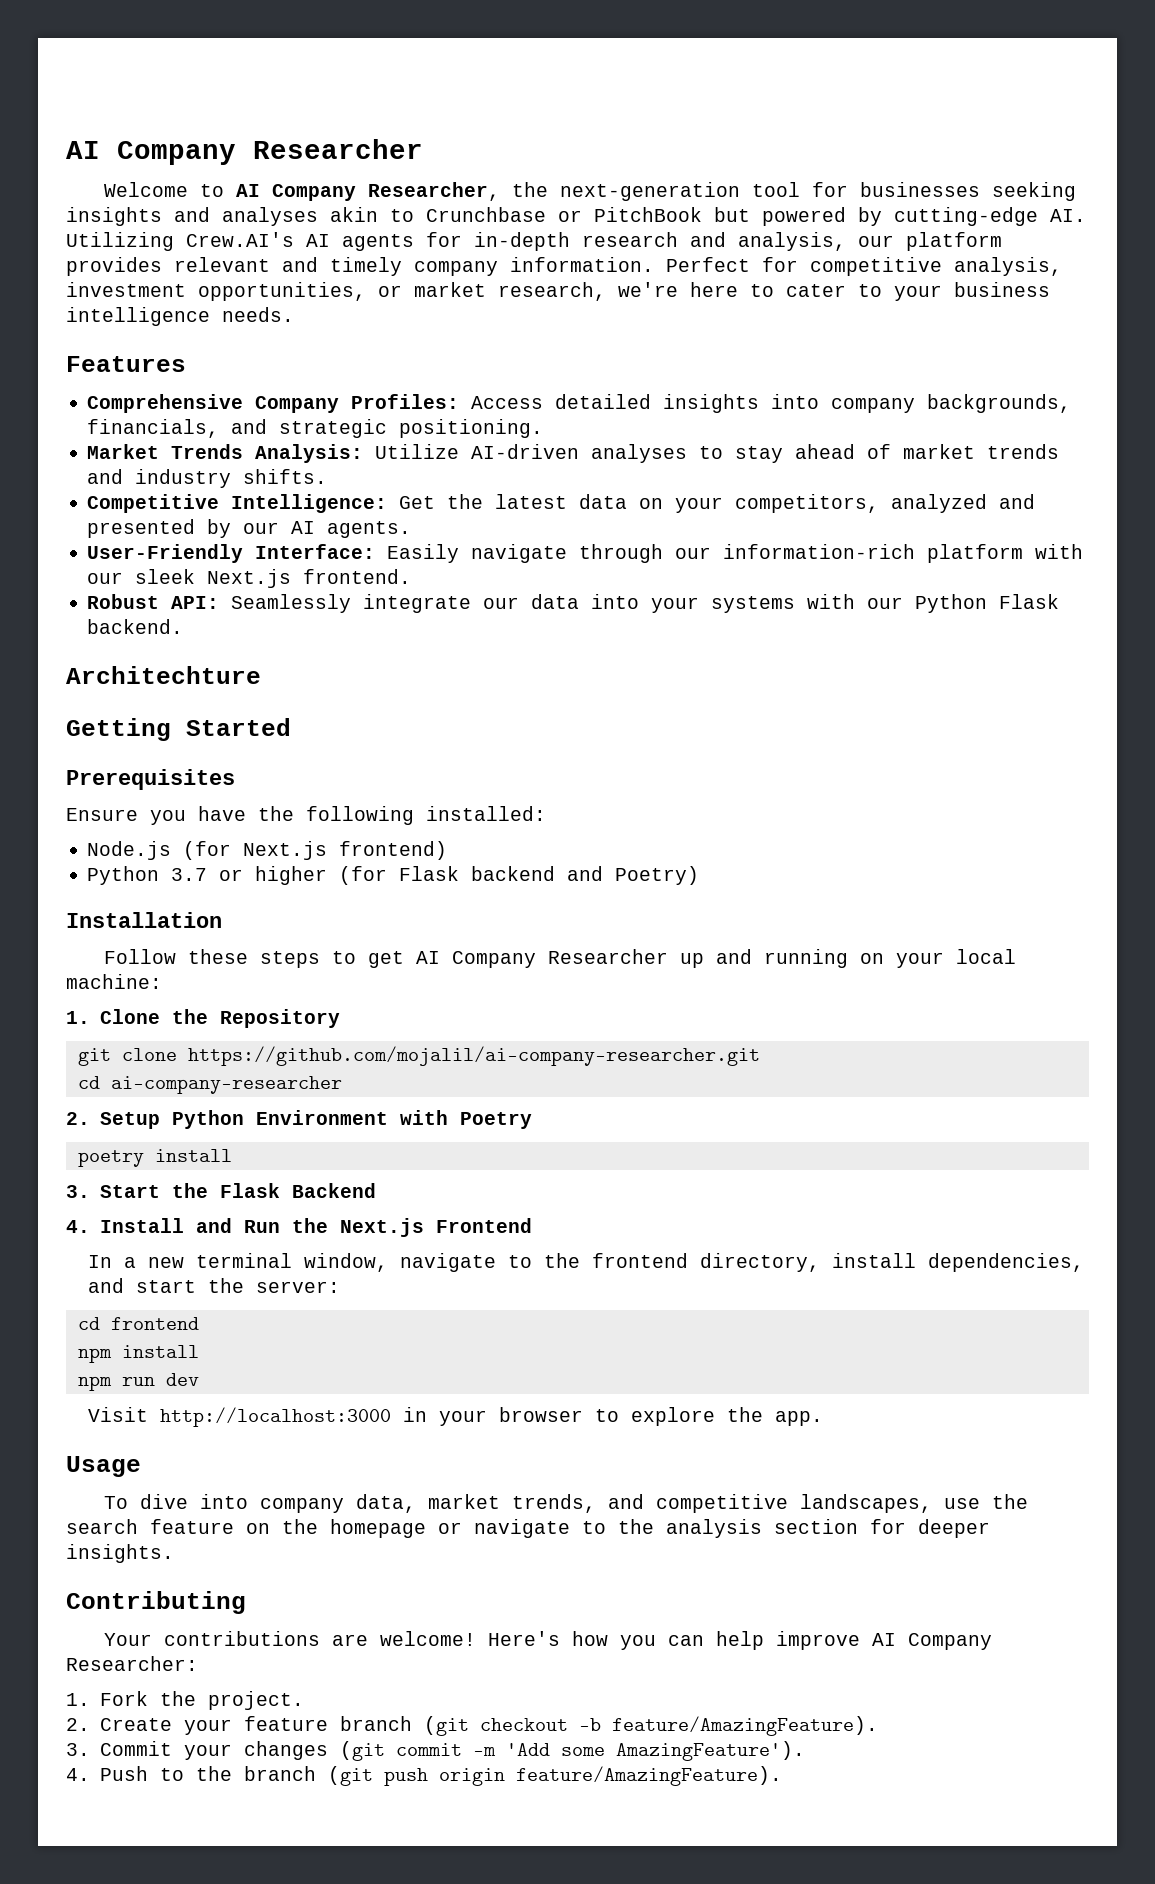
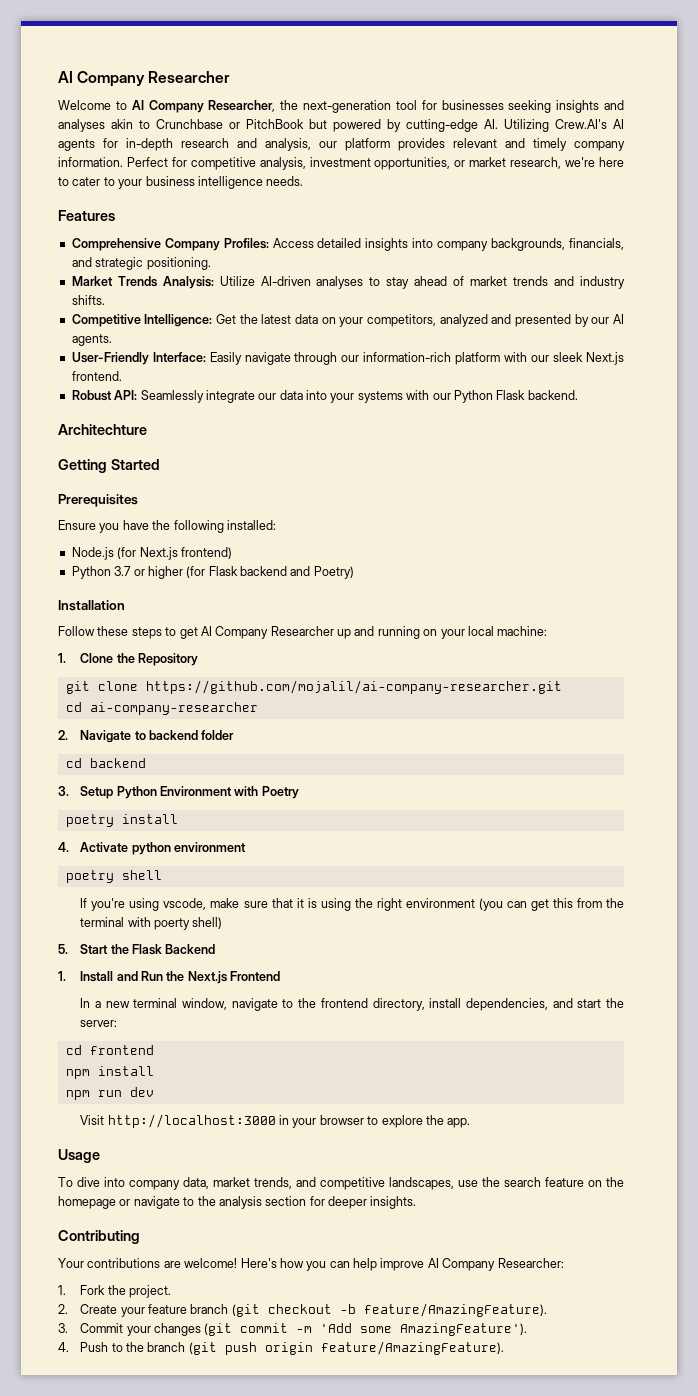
(90, 1118) none -> [80,730,235,743] [65,758,146,768] [58,786,69,796] Navigate to backend folder // cd backend // 3.
[66,1185,90,1198] 3. -> [58,842,247,855] [65,870,162,883] [80,898,625,911] [80,917,223,930] [58,944,68,954] 4. Activate python environment // poetry shell // If you're using vscode, make sure that it is using the right environment (you can get this from the terminal with poerty shell) // 5.
[66,1220,90,1233] 4. -> [58,971,66,981] 1.

